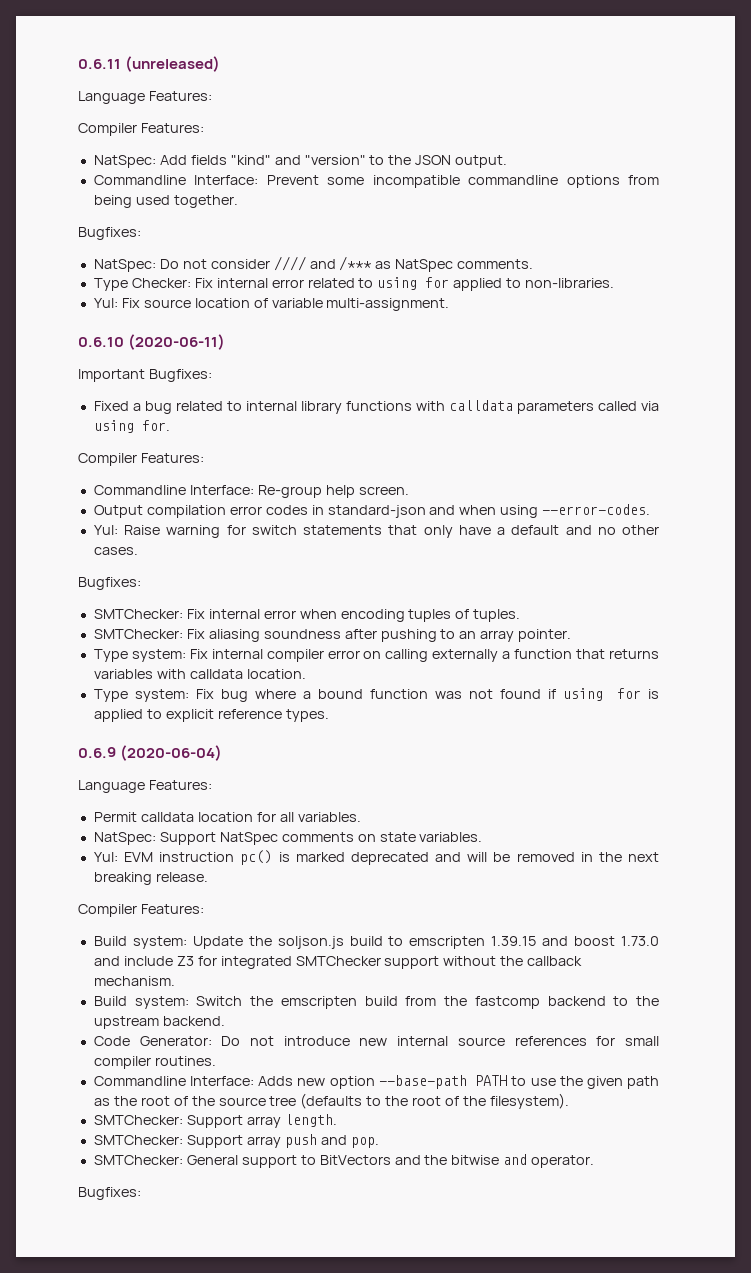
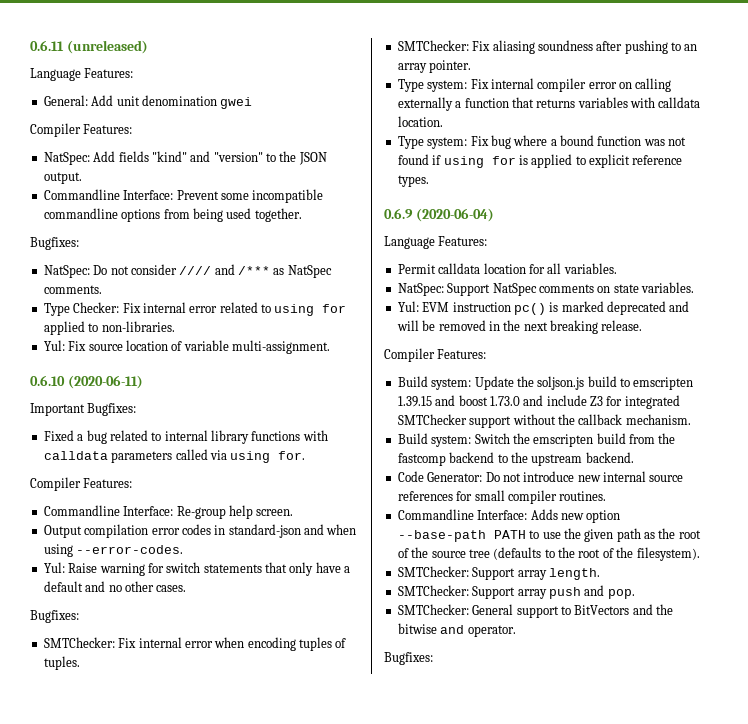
(212, 96) none -> [43,95,253,109] // General: Add unit denomination gwei

